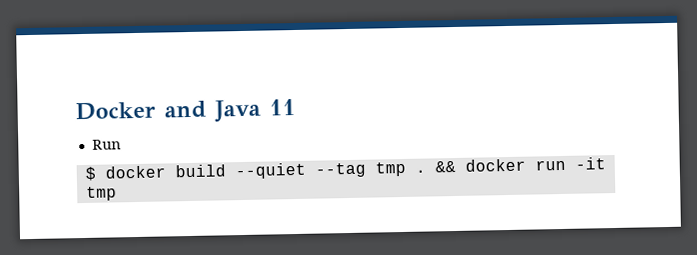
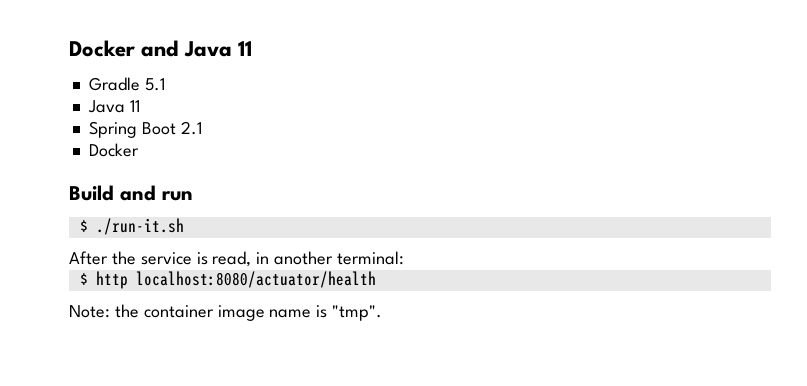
[91,139,121,150] [84,157,606,181] [85,186,117,201] Run // $ docker build --quiet --tag tmp . && docker run -it tmp -> [88,77,165,91] [87,100,140,113] [88,121,202,138] [88,143,139,157] [69,185,193,201] [79,218,184,235] [69,251,405,267] [79,271,376,289] [69,304,383,321] Gradle 5.1 // Java 11 // Spring Boot 2.1 // Docker // Build and run // $ ./run-it.sh // After the service is read, in another terminal: // $ http localhost:8080/actuator/health // Note: the container image name is "tmp".

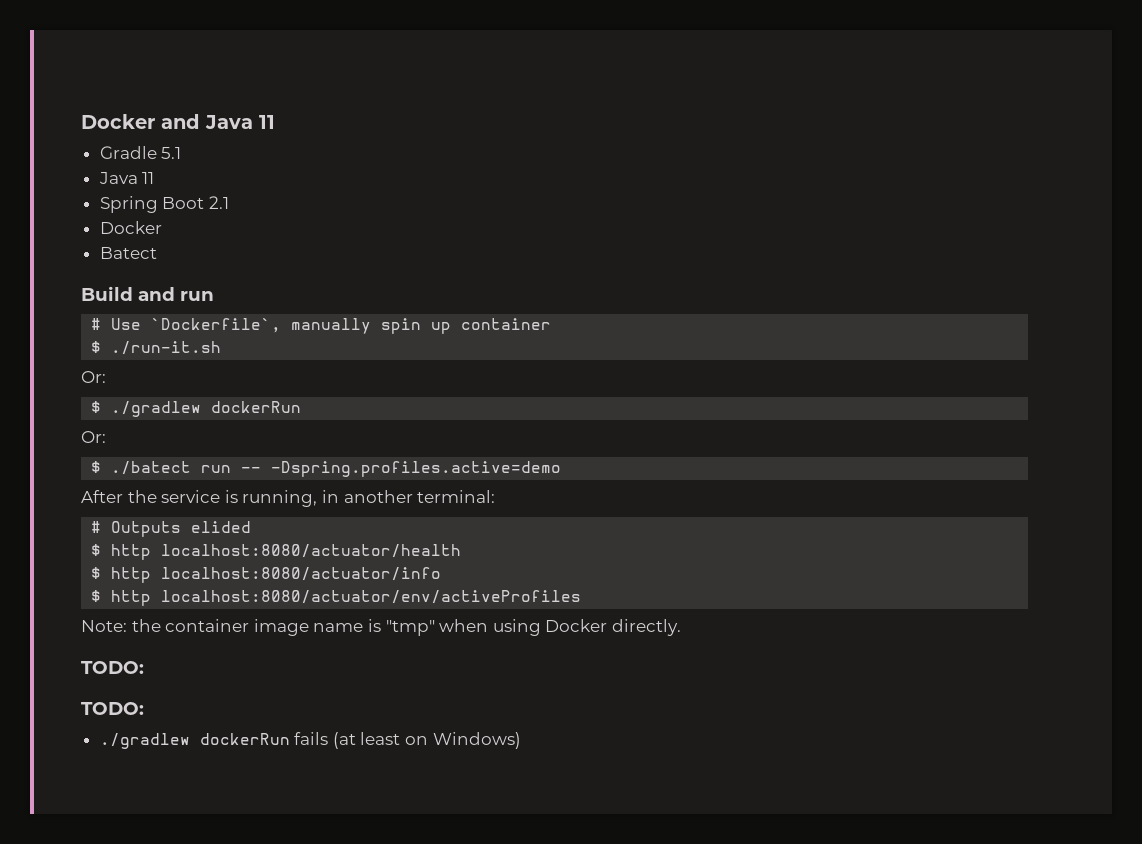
(139, 150) none -> [99,247,157,259] // Batect
[79,218,184,235] $ ./run-it.sh -> [91,318,552,334] [91,341,222,355] [81,371,106,383] [91,401,302,417] [81,431,106,443] [91,461,562,477] # Use `Dockerfile`, manually spin up container // $ ./run-it.sh // Or: // $ ./gradlew dockerRun // Or: // $ ./batect run -- -Dspring.profiles.active=demo
[212,251,252,267] read, -> [242,490,318,507] running,
(405, 258) none -> [91,521,252,537] // # Outputs elided
(376, 279) none -> [91,567,442,583] [91,590,582,606] // $ http localhost:8080/actuator/info // $ http localhost:8080/actuator/env/activeProfiles
[332,305,383,321] "tmp". -> [385,619,681,636] [81,661,144,674] [81,702,144,715] [99,732,521,749] "tmp" when using Docker directly. // TODO: // TODO: // ./gradlew dockerRun fails (at least on Windows)

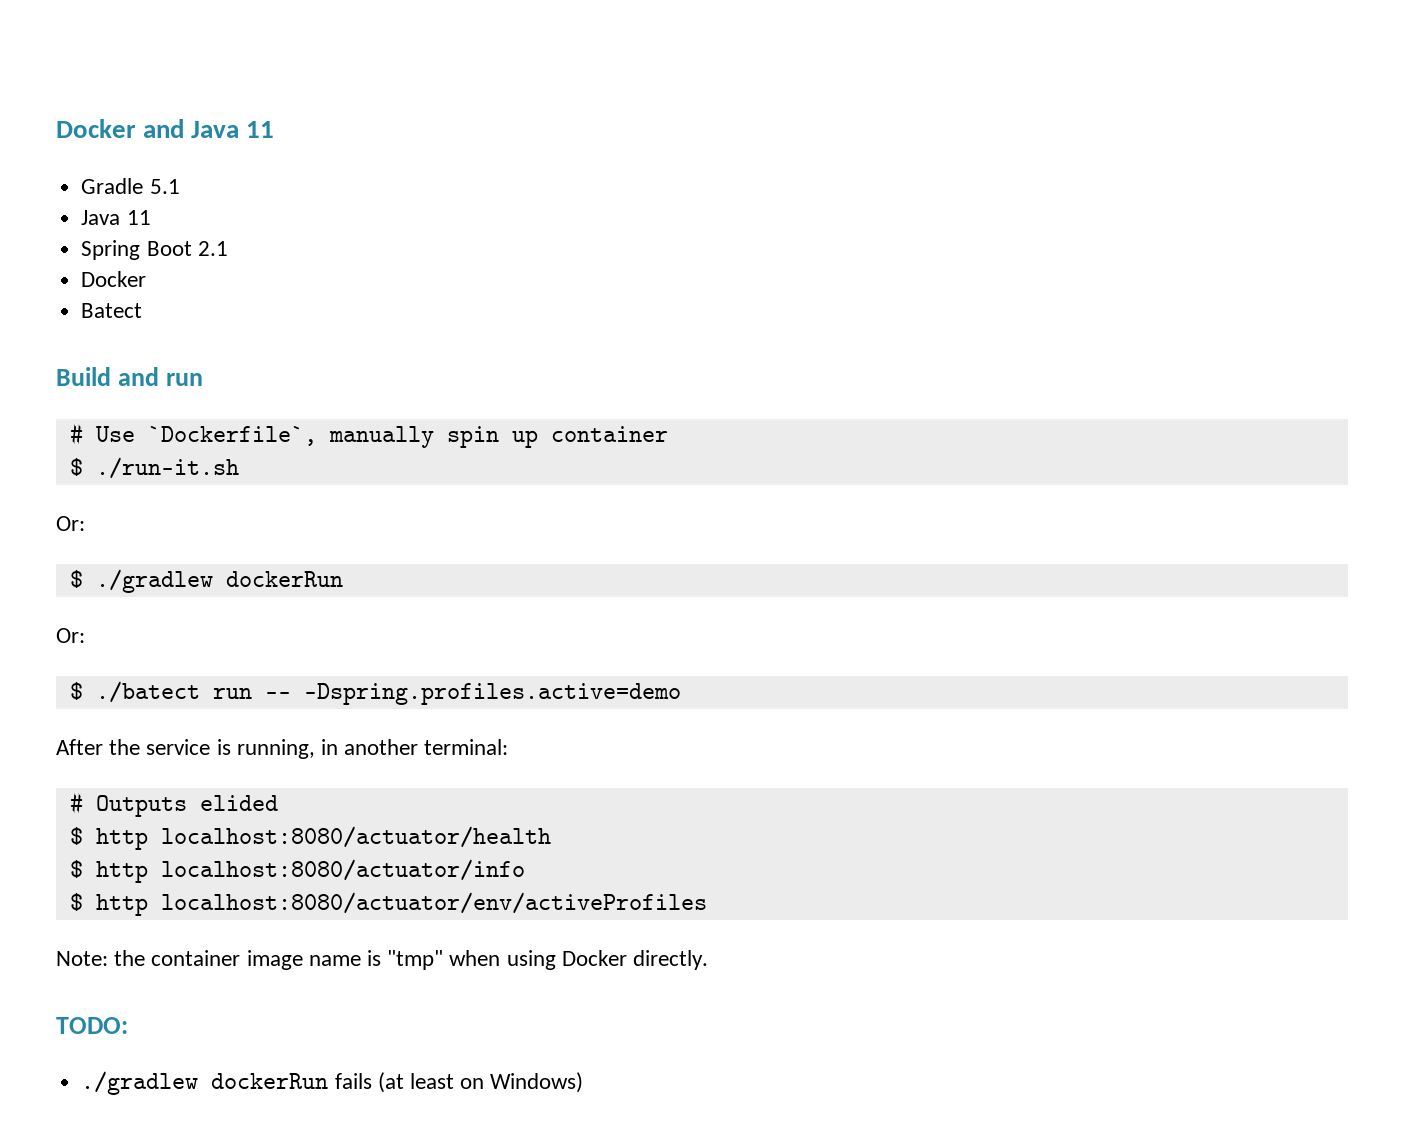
[81,702,144,715] // TODO: -> (128, 1025) none

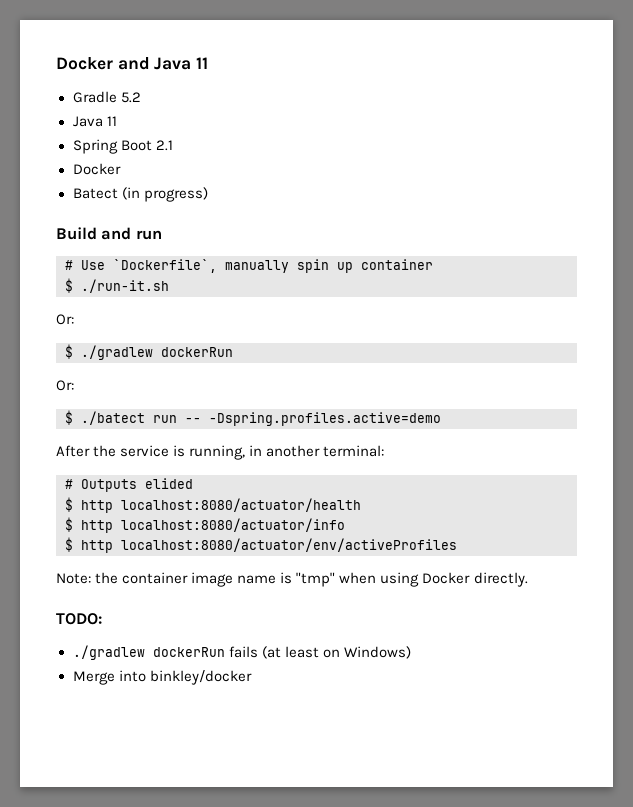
[149,179,180,194] 5.1 -> [120,92,141,103] 5.2
(143, 310) none -> [121,187,208,202] (in progress)
(584, 1082) none -> [72,670,252,685] // Merge into binkley/docker

